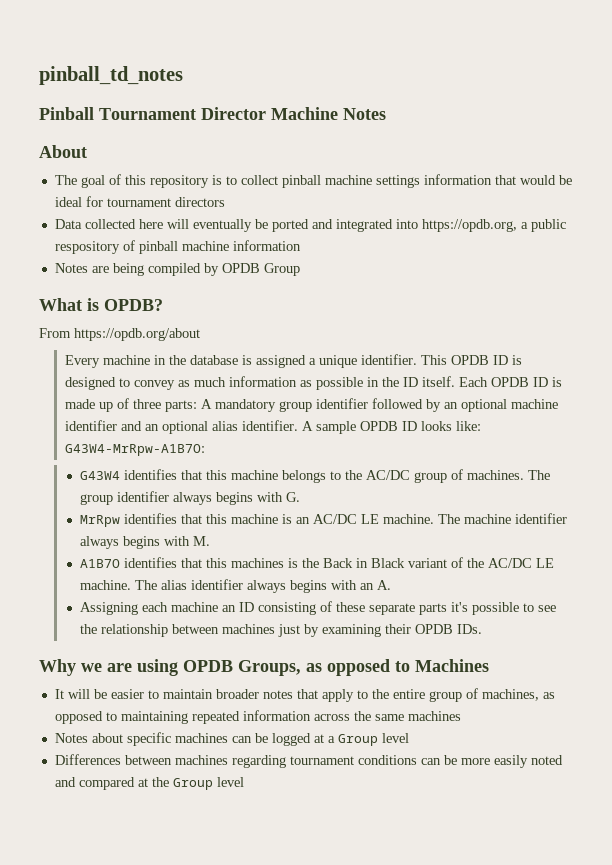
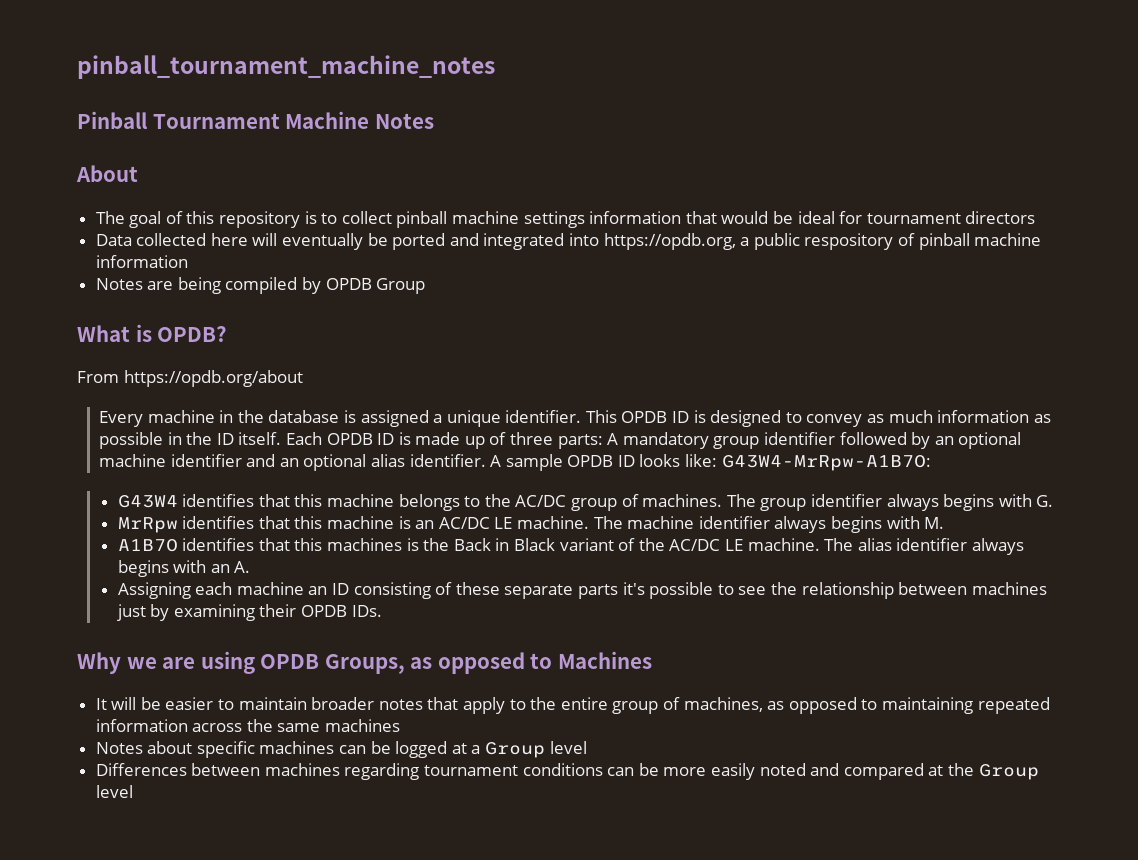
[39,66,183,85] pinball_td_notes -> [77,55,495,79] pinball_tournament_machine_notes
[201,107,266,120] Director -> (280, 121) none

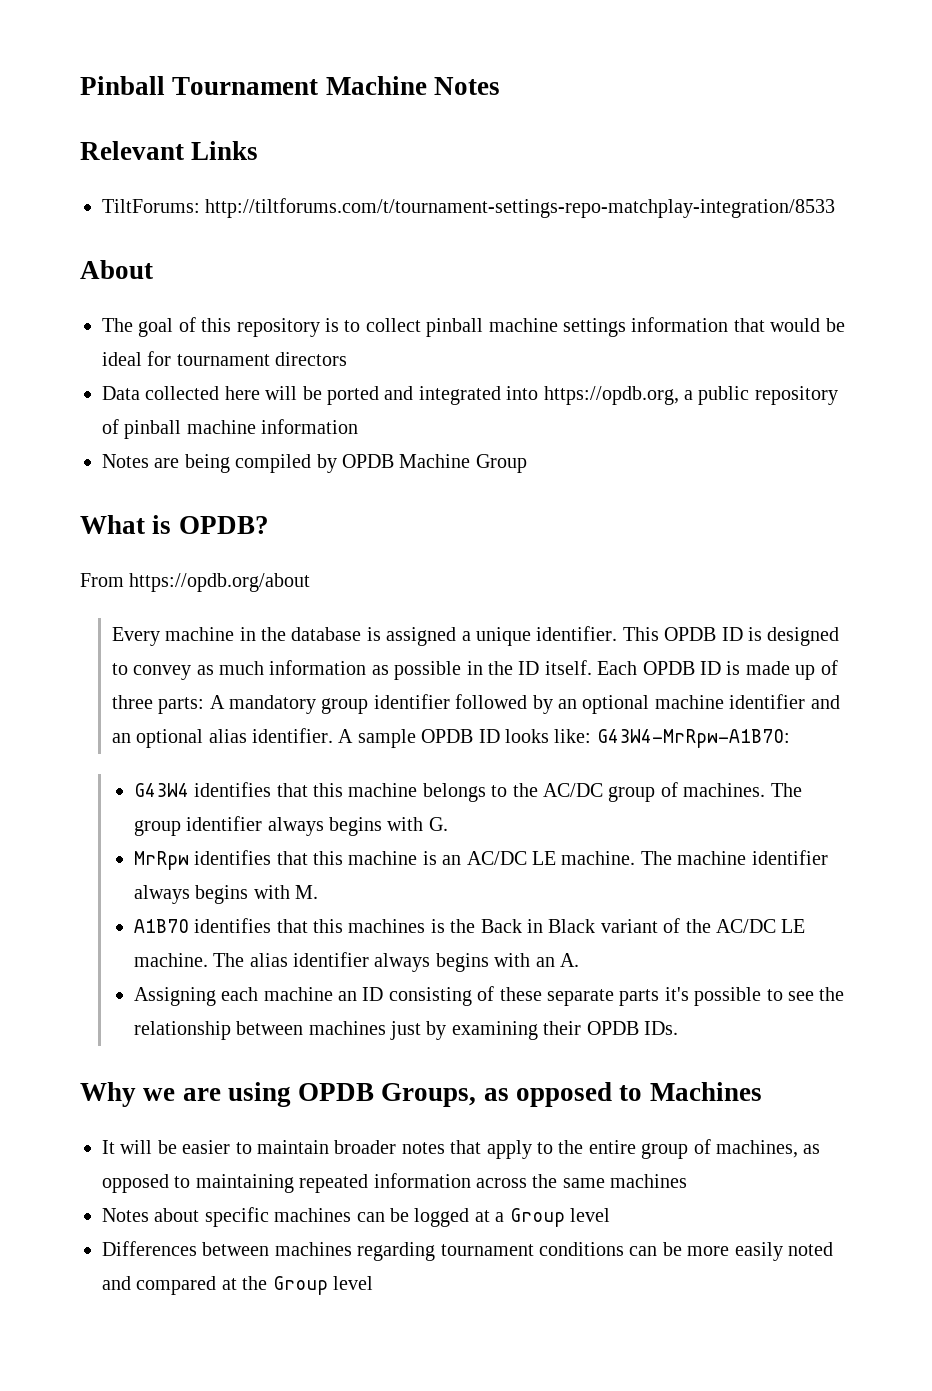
[77,55,495,79] pinball_tournament_machine_notes // -> (80, 85) none
(434, 121) none -> [80,141,259,160] [102,198,836,218] // Relevant Links // TiltForums: http://tiltforums.com/t/tournament-settings-repo-matchplay-integration/8533
[282,233,364,250] eventually -> (298, 393) none
[804,233,894,250] respository -> [754,386,838,405] repository
(372, 284) none -> [399,454,471,468] Machine

